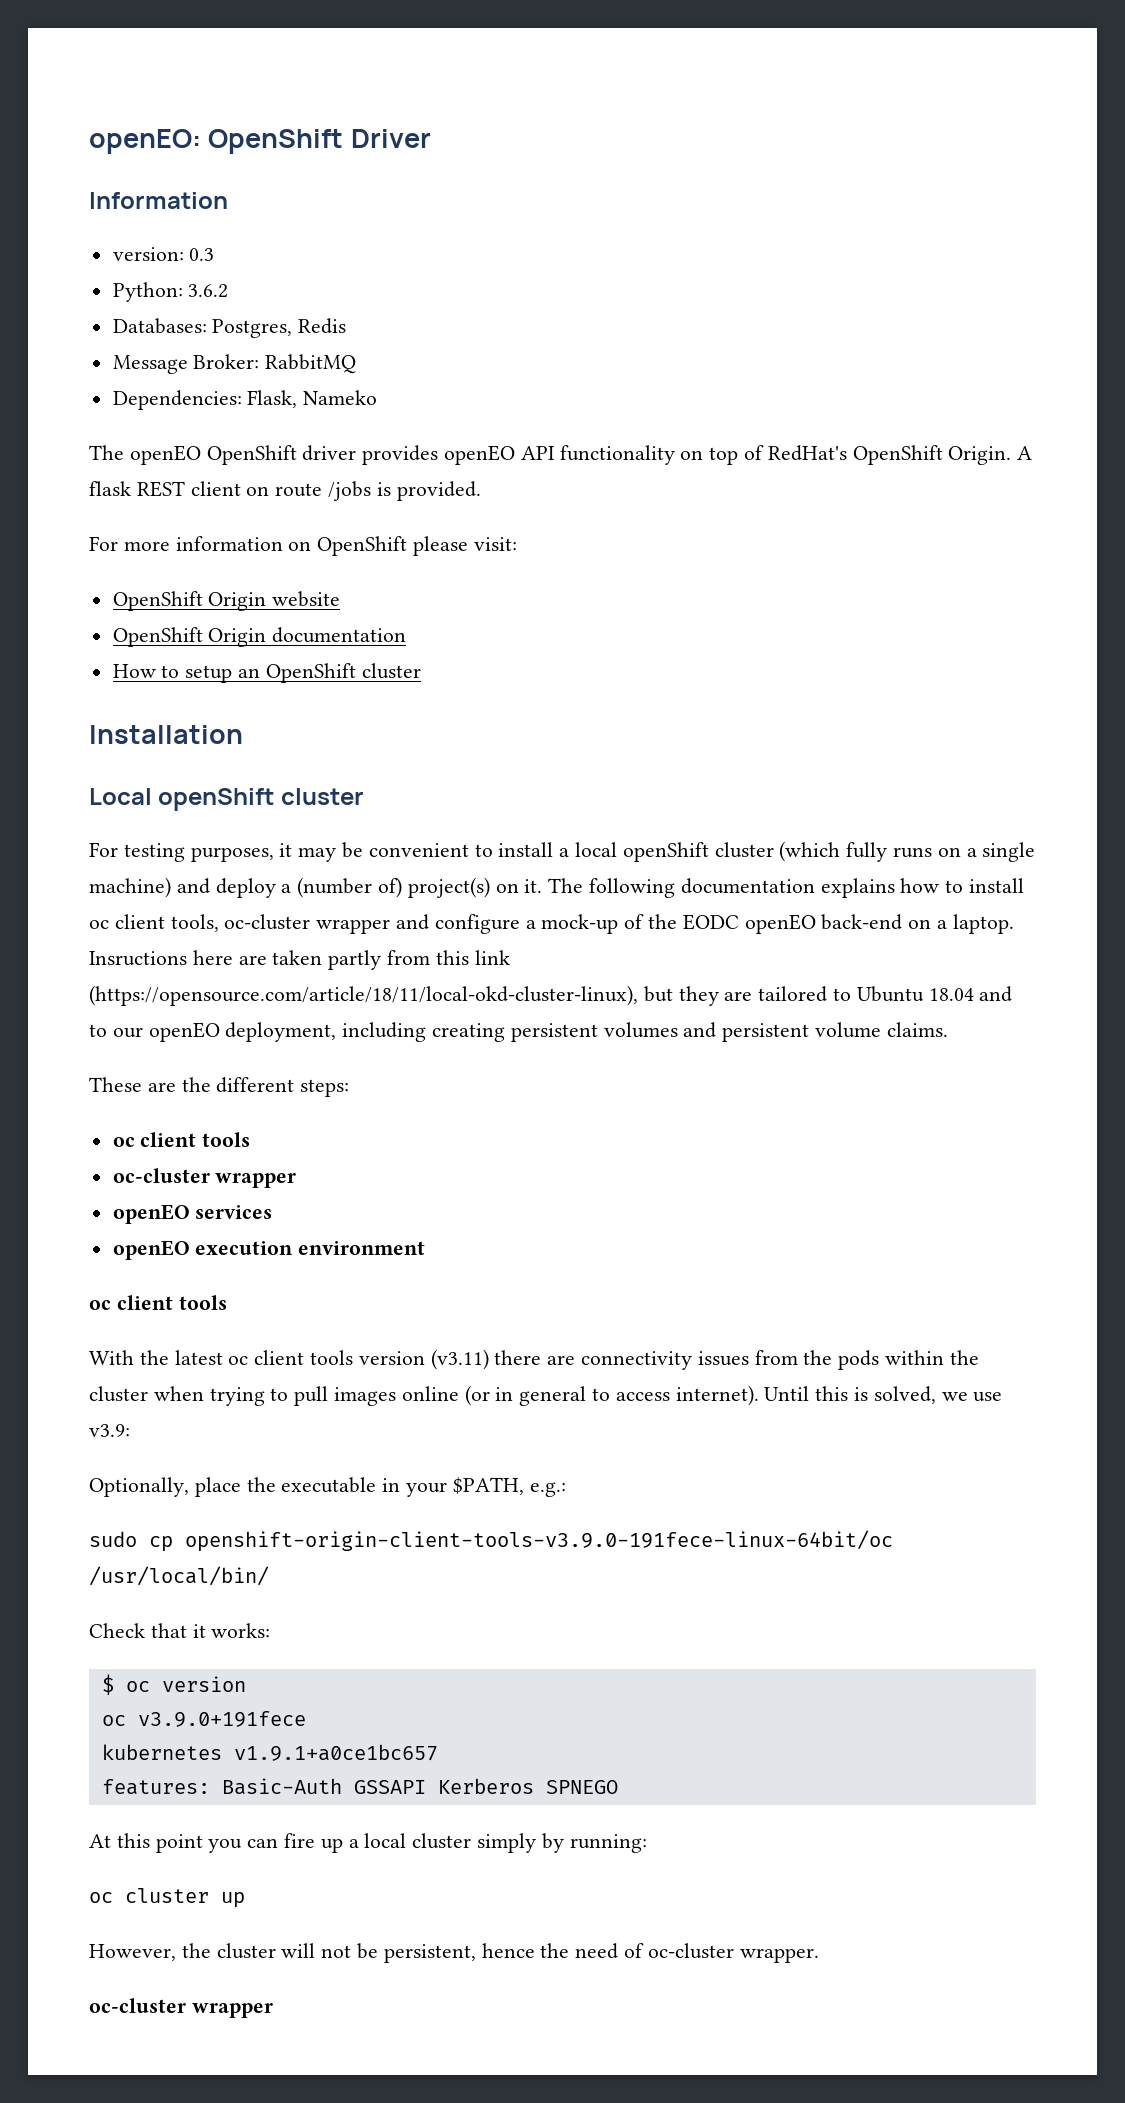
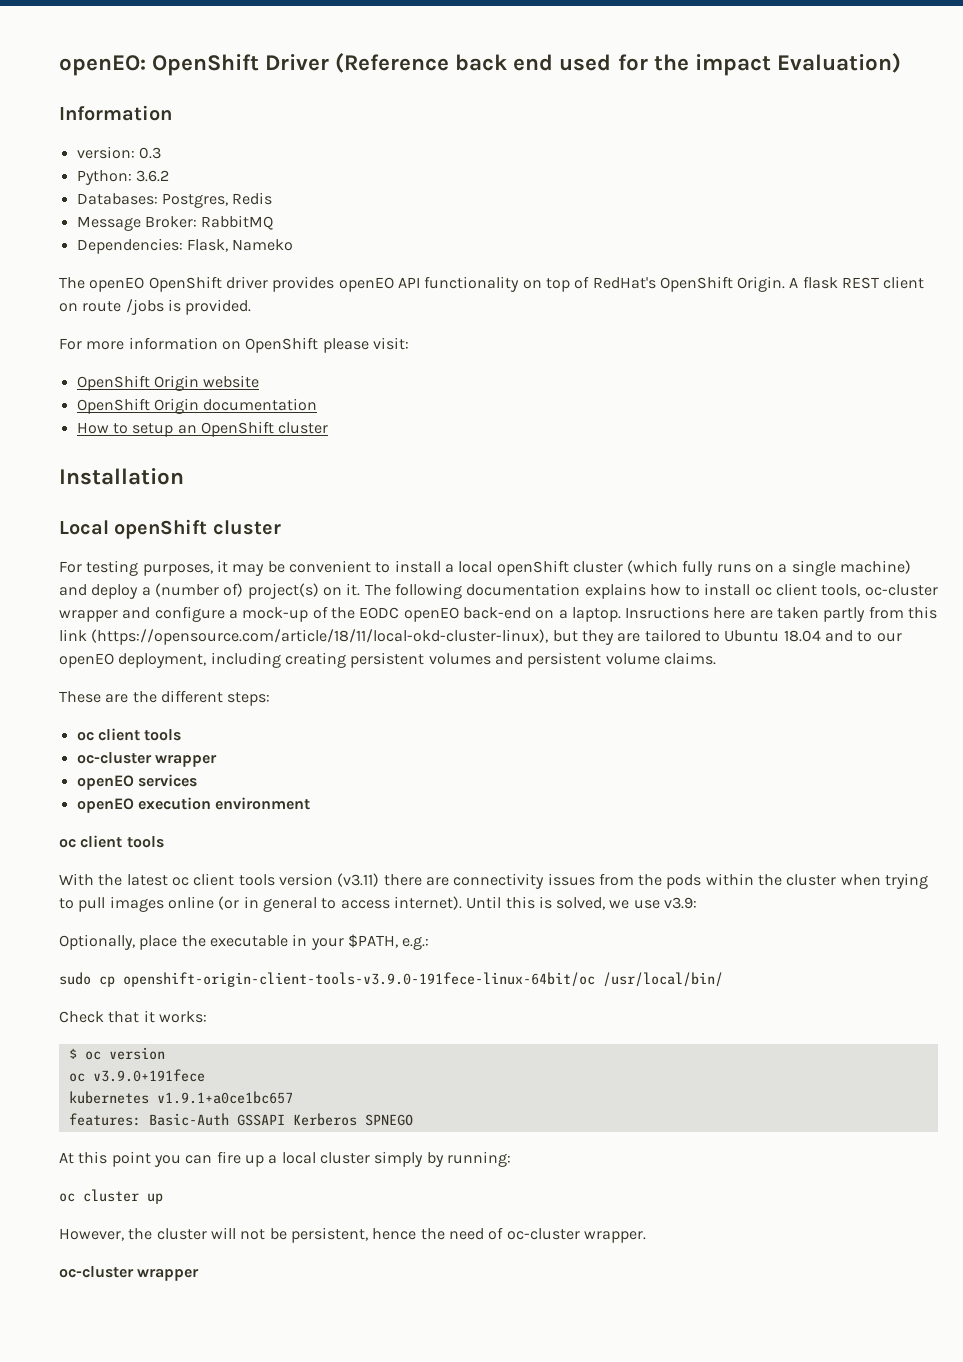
(431, 138) none -> [335,53,901,76] (Reference back end used for the impact Evaluation)

